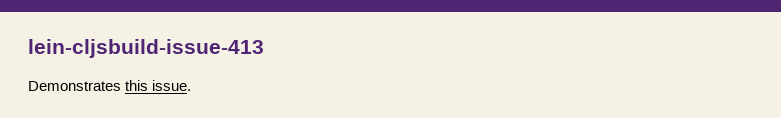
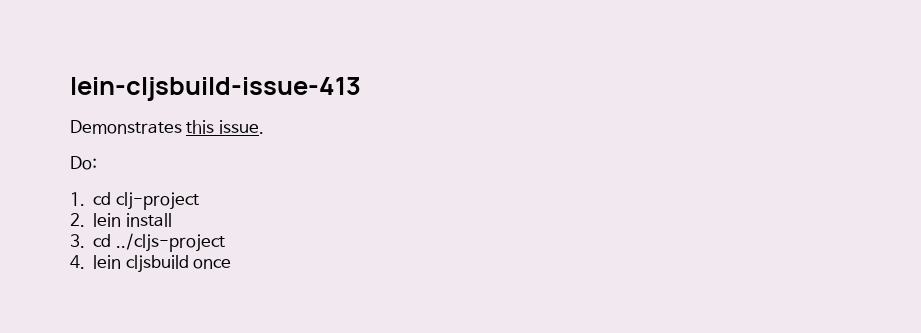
(192, 85) none -> [70,156,97,170] [70,192,199,210] [70,213,172,227] [70,233,225,252] [70,255,232,273] // Do: // 1. cd clj-project // 2. lein install // 3. cd ../cljs-project // 4. lein cljsbuild once

